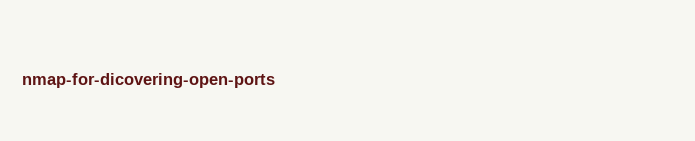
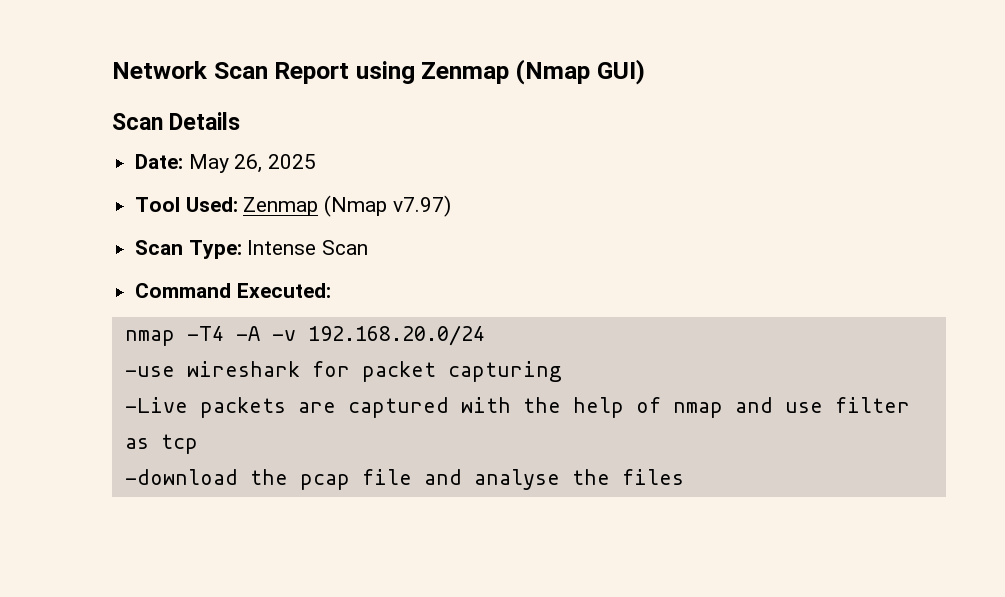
[22,73,275,88] nmap-for-dicovering-open-ports -> [112,59,645,85] [112,112,241,130] [135,154,317,173] [135,195,451,217] [135,240,369,259] [135,283,331,298] [124,325,485,346] [124,361,562,382] [124,397,910,418] [124,434,198,454] [124,469,684,490] Network Scan Report using Zenmap (Nmap GUI) // Scan Details // Date: May 26, 2025 // Tool Used: Zenmap (Nmap v7.97) // Scan Type: Intense Scan // Command Executed: // nmap -T4 -A -v 192.168.20.0/24 // -use wireshark for packet capturing // -Live packets are captured with the help of nmap and use filter as tcp // -download the pcap file and analyse the files

